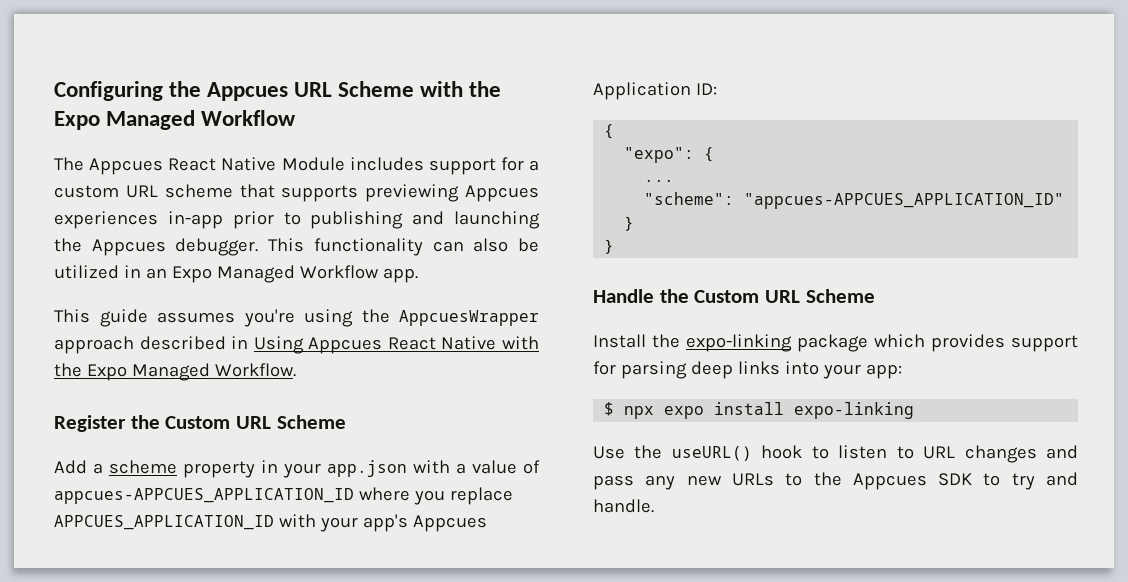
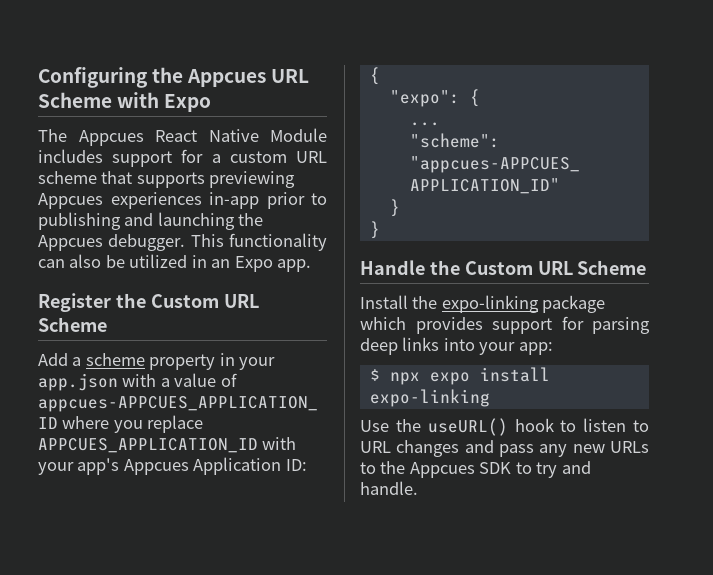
[469,81,502,97] [54,110,297,130] the Expo Managed Workflow -> [164,94,212,112] Expo
[216,265,379,283] Managed Workflow -> (273, 264) none
[54,309,539,327] [54,336,539,354] [54,363,296,381] // This guide assumes you're using the AppcuesWrapper approach described in Using Appcues React Native with the Expo Managed Workflow. -> (312, 265) none

